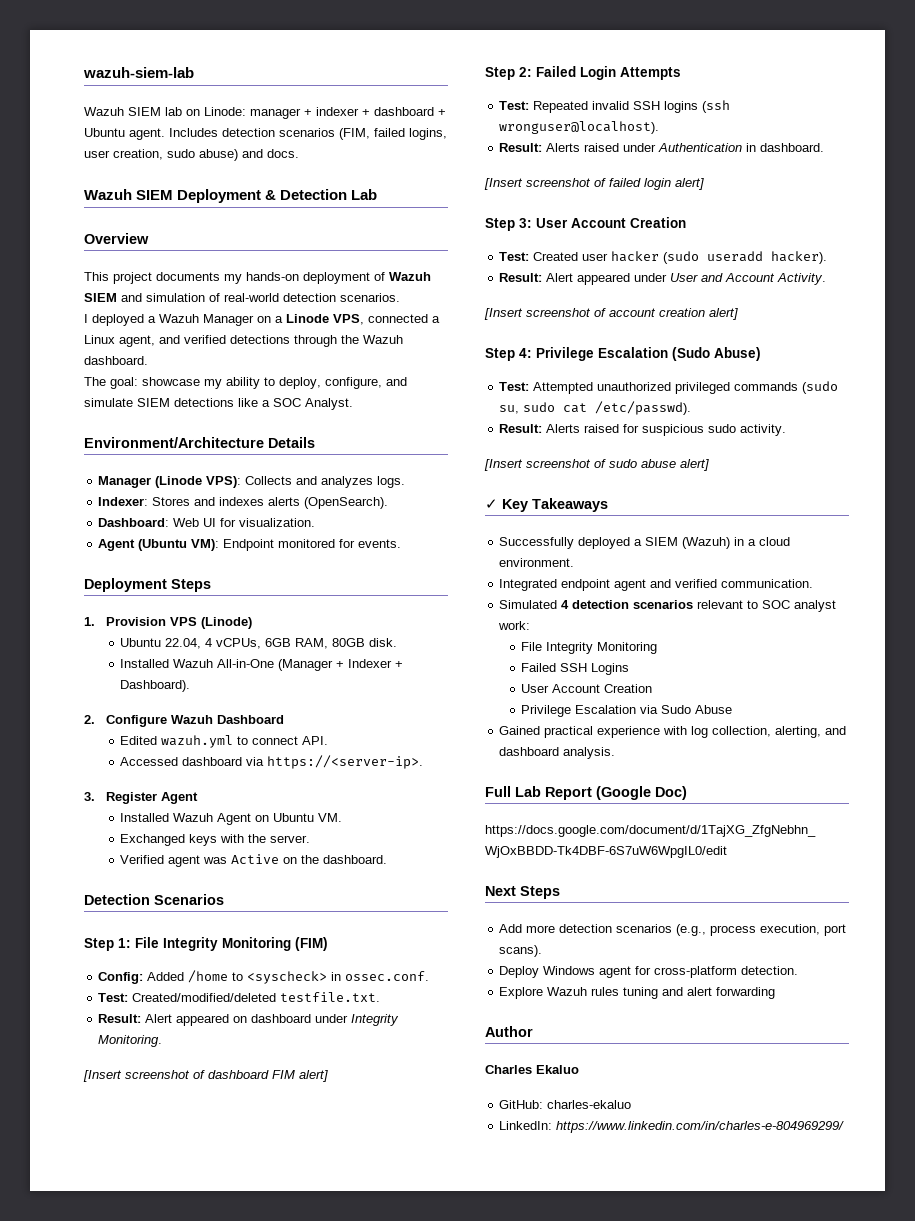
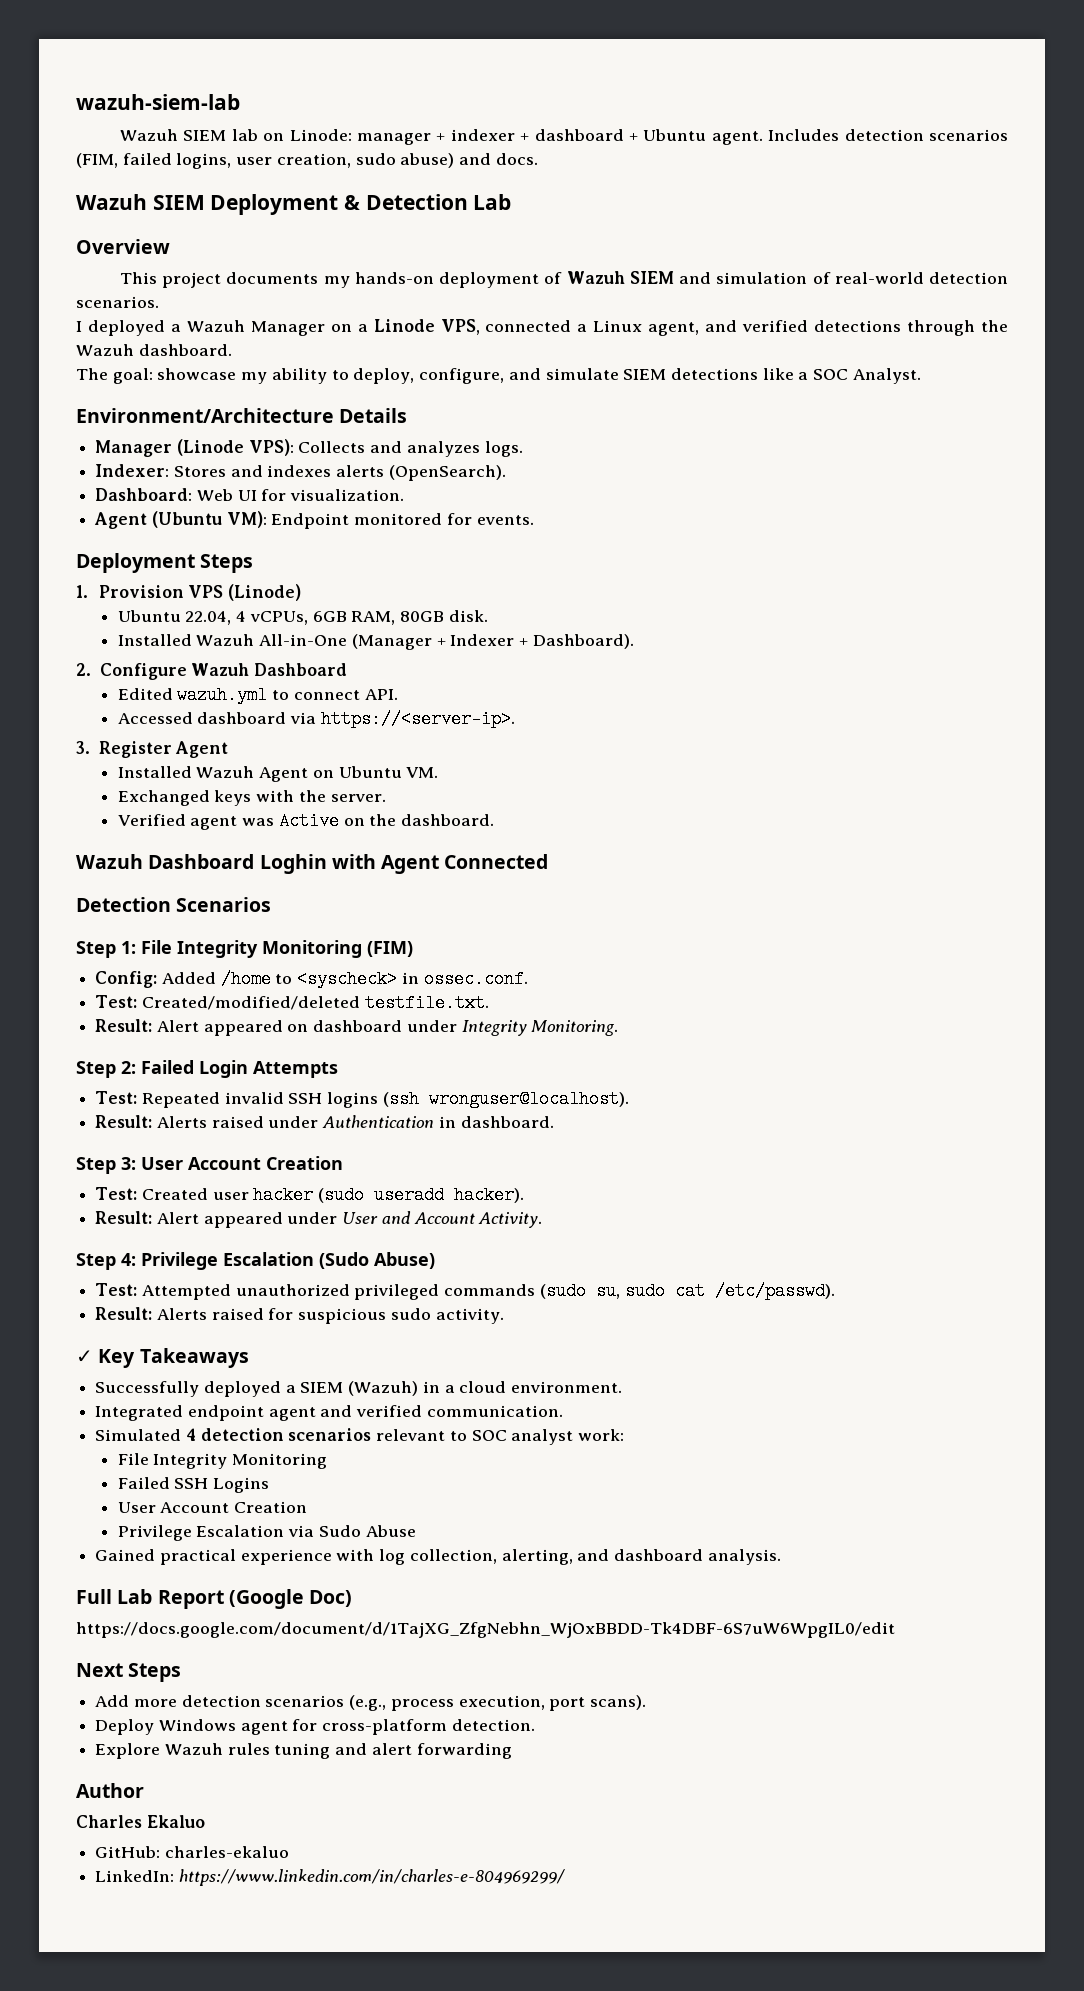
(388, 859) none -> [76,854,549,874] // Wazuh Dashboard Loghin with Agent Connected
[83,1070,328,1082] // [Insert screenshot of dashboard FIM alert] -> (619, 1028) none
[484,178,704,190] // [Insert screenshot of failed login alert] -> (554, 1122) none
[484,308,738,320] // [Insert screenshot of account creation alert] -> (543, 1220) none
[484,459,709,471] // [Insert screenshot of sudo abuse alert] -> (504, 1316) none

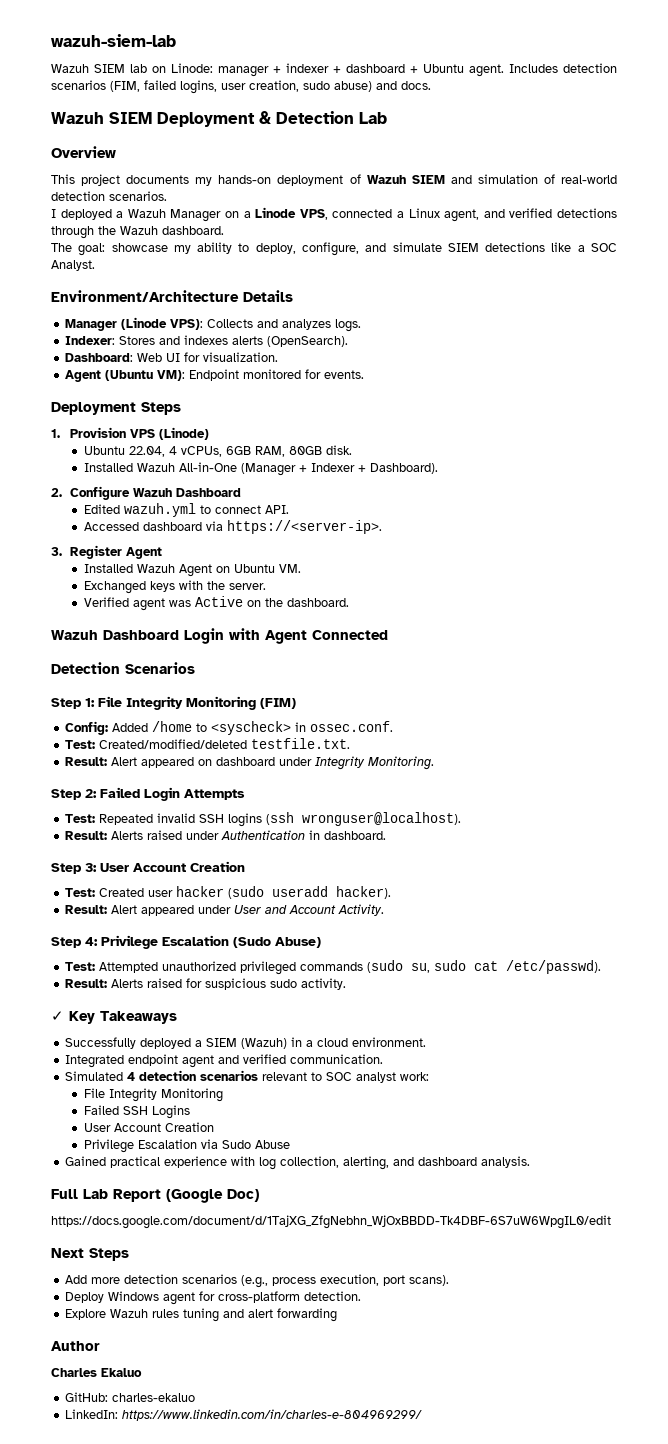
[259,854,327,874] Loghin -> [184,628,224,644] Login

